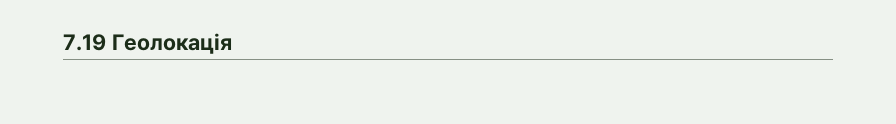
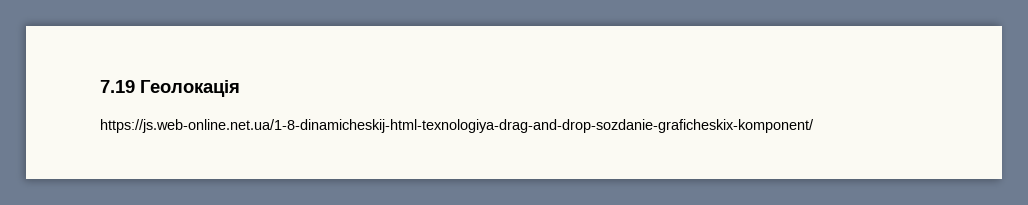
(232, 43) none -> [100,119,814,133] // https://js.web-online.net.ua/1-8-dinamicheskij-html-texnologiya-drag-and-drop-sozdanie-graficheskix-komponent/

